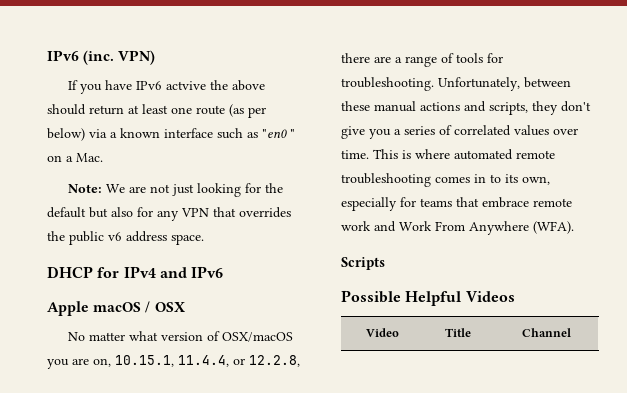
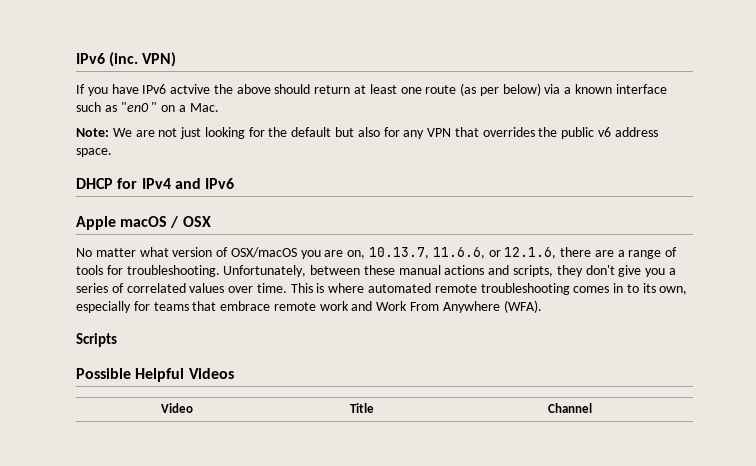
[115,355,300,367] 10.15.1, 11.4.4, or 12.2.8, -> [369,247,557,259] 10.13.7, 11.6.6, or 12.1.6,

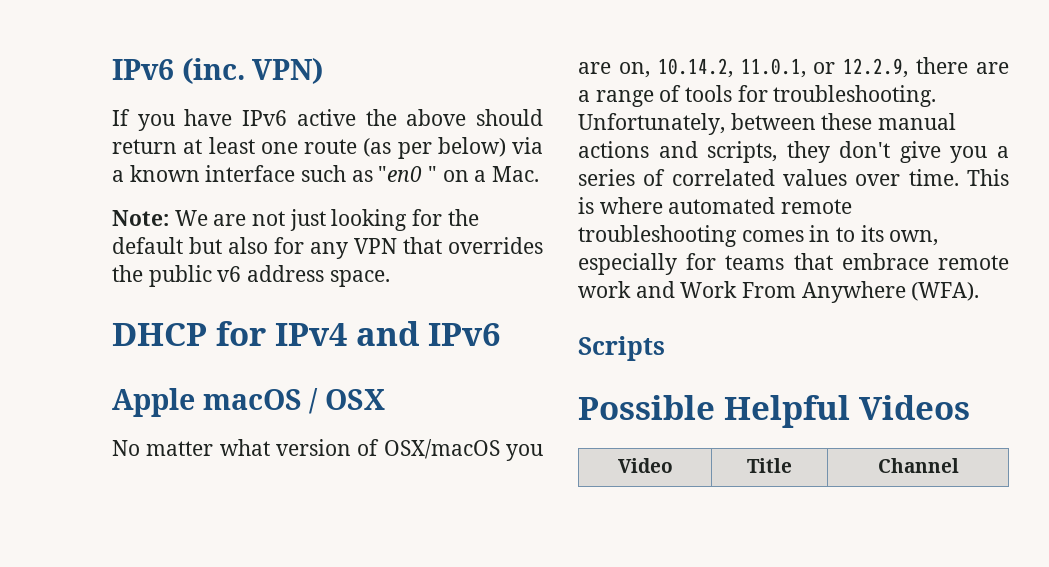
[170,84,211,94] actvive -> [296,109,356,126] active
[369,247,557,259] 10.13.7, 11.6.6, or 12.1.6, -> [657,58,909,78] 10.14.2, 11.0.1, or 12.2.9,

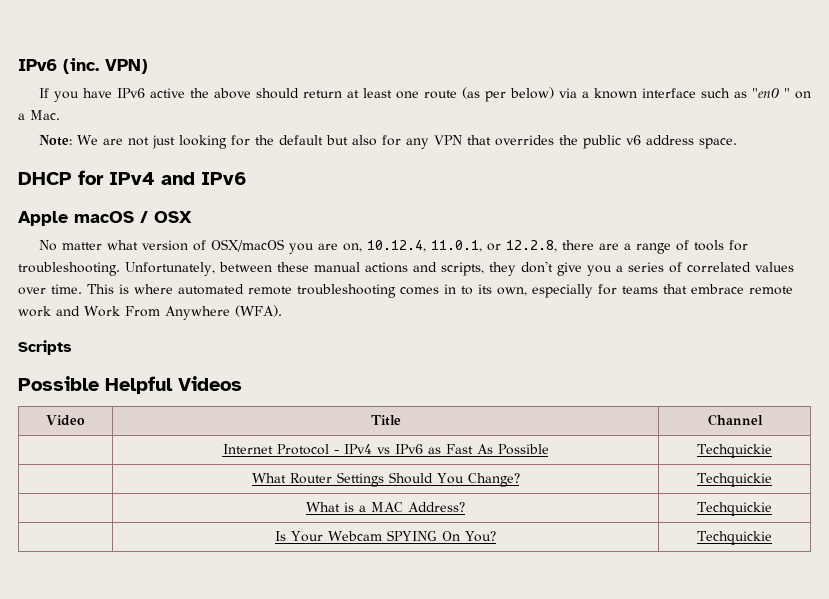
[657,58,733,78] 10.14.2, -> [366,240,426,252] 10.12.4,
[843,58,909,78] 12.2.9, -> [505,240,557,252] 12.2.8,
(959, 465) none -> [222,444,549,455] [697,444,773,458] [251,472,520,487] [697,473,773,487] [306,502,465,512] [697,502,773,516] [274,530,497,542] [697,531,773,545] // | Internet Protocol - IPv4 vs IPv6 as Fast As Possible | Techquickie // | What Router Settings Should You Change? | Techquickie // | What is a MAC Address? | Techquickie // | Is Your Webcam SPYING On You? | Techquickie

